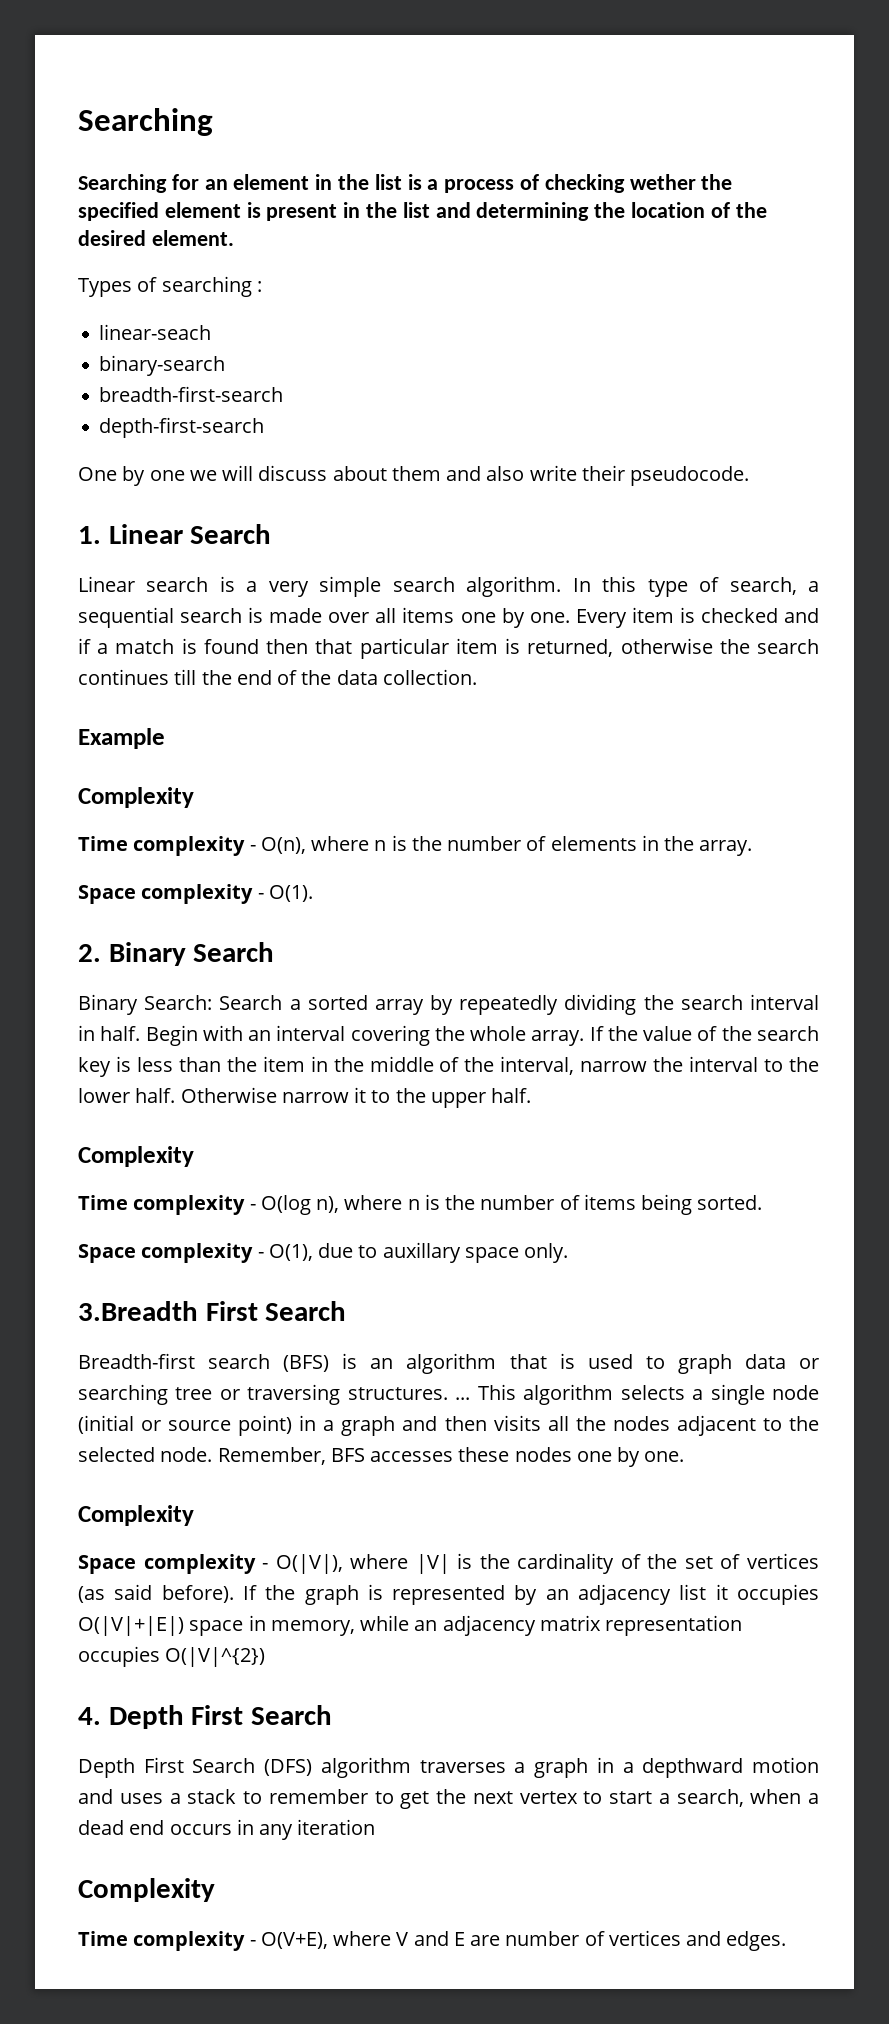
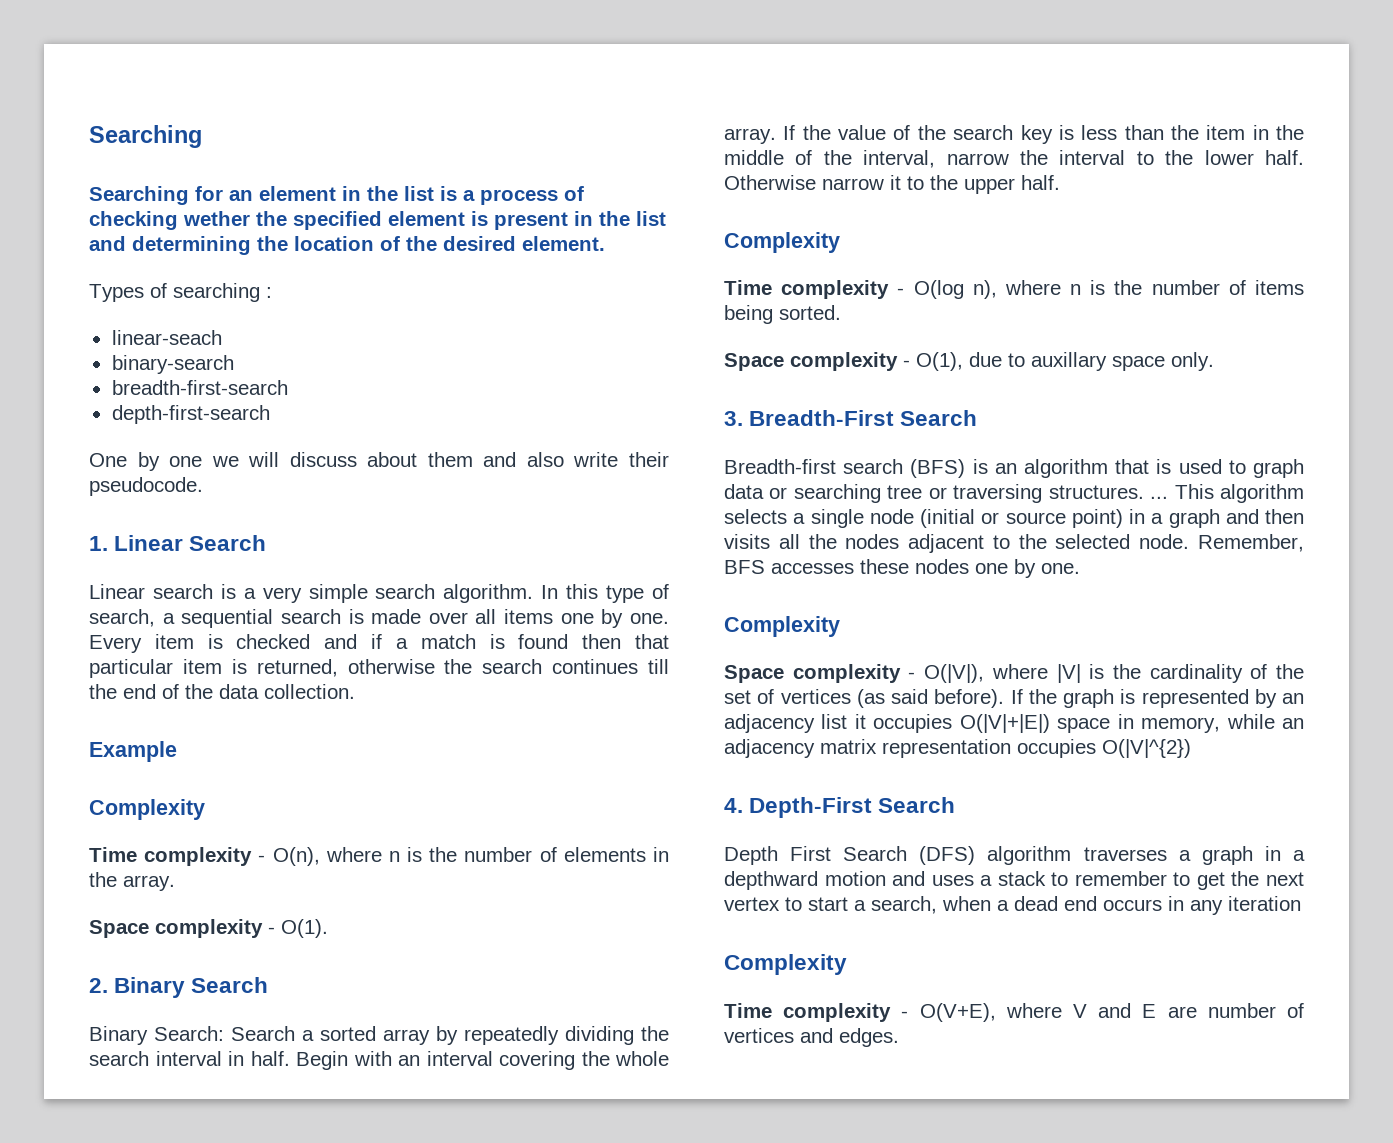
[78,1301,258,1321] 3.Breadth First -> [724,410,895,426] 3. Breadth-First
[108,1705,244,1729] Depth First -> [749,797,873,818] Depth-First

